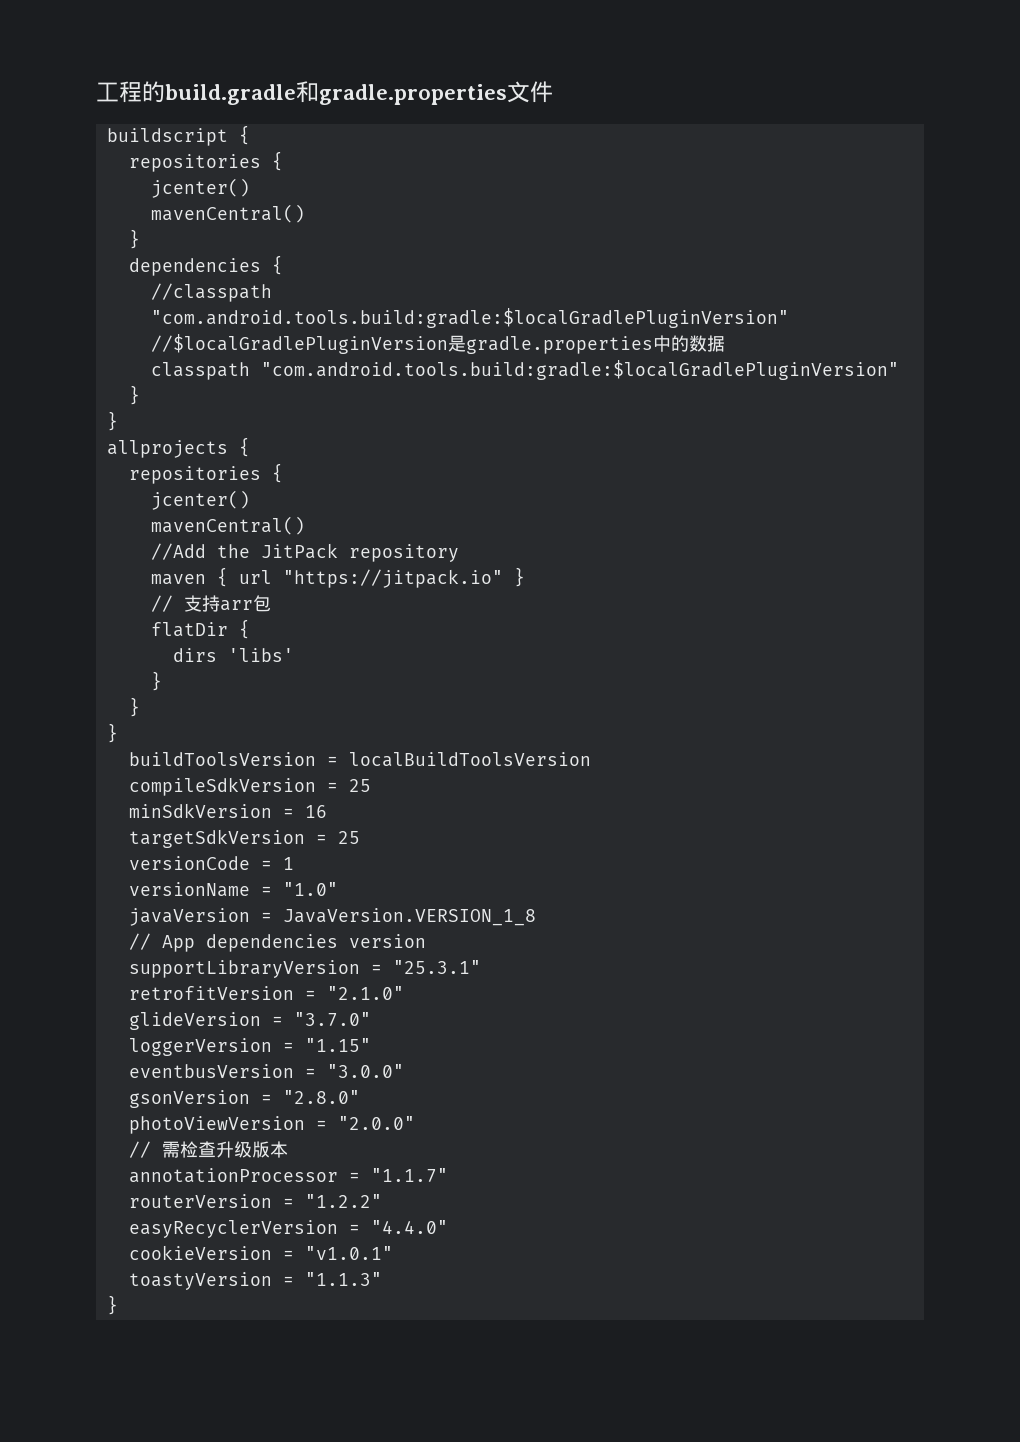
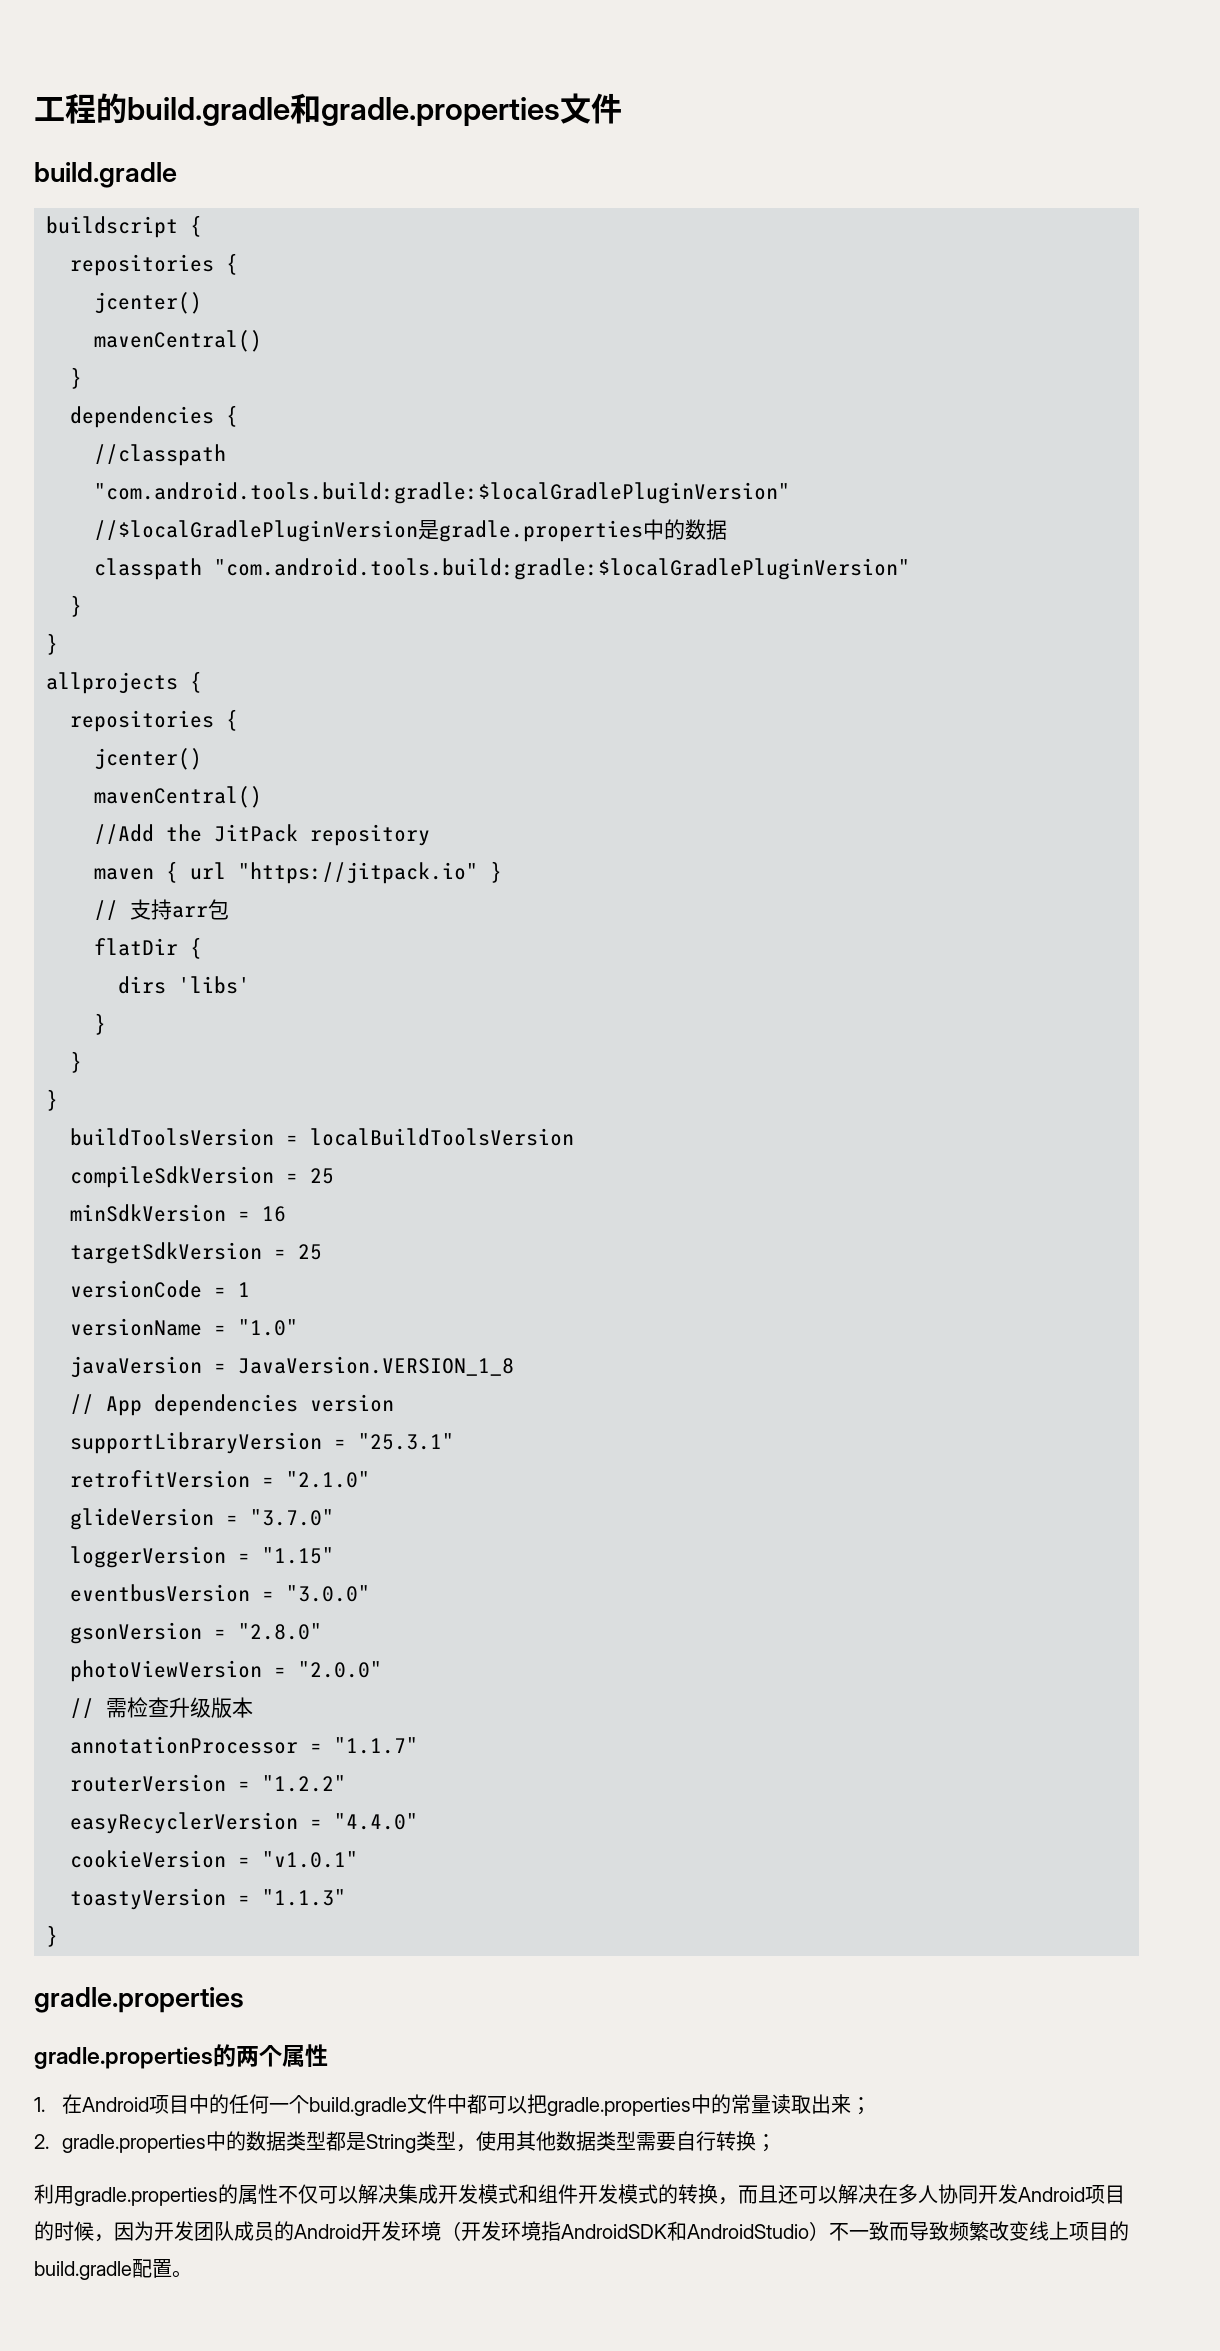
(553, 92) none -> [34,162,177,188] // build.gradle
(118, 1305) none -> [34,1987,244,2013] [34,2044,328,2069] [34,2094,872,2116] [34,2131,777,2153] [34,2184,1125,2206] [34,2221,1129,2242] [34,2259,192,2280] // gradle.properties // gradle.properties的两个属性 // 1.在Android项目中的任何一个build.gradle文件中都可以把gradle.properties中的常量读取出来； // 2. gradle.properties中的数据类型都是String类型，使用其他数据类型需要自行转换； // 利用gradle.properties的属性不仅可以解决集成开发模式和组件开发模式的转换，而且还可以解决在多人协同开发Android项目的时候，因为开发团队成员的Android开发环境（开发环境指AndroidSDK和AndroidStudio）不一致而导致频繁改变线上项目的build.gradle配置。

